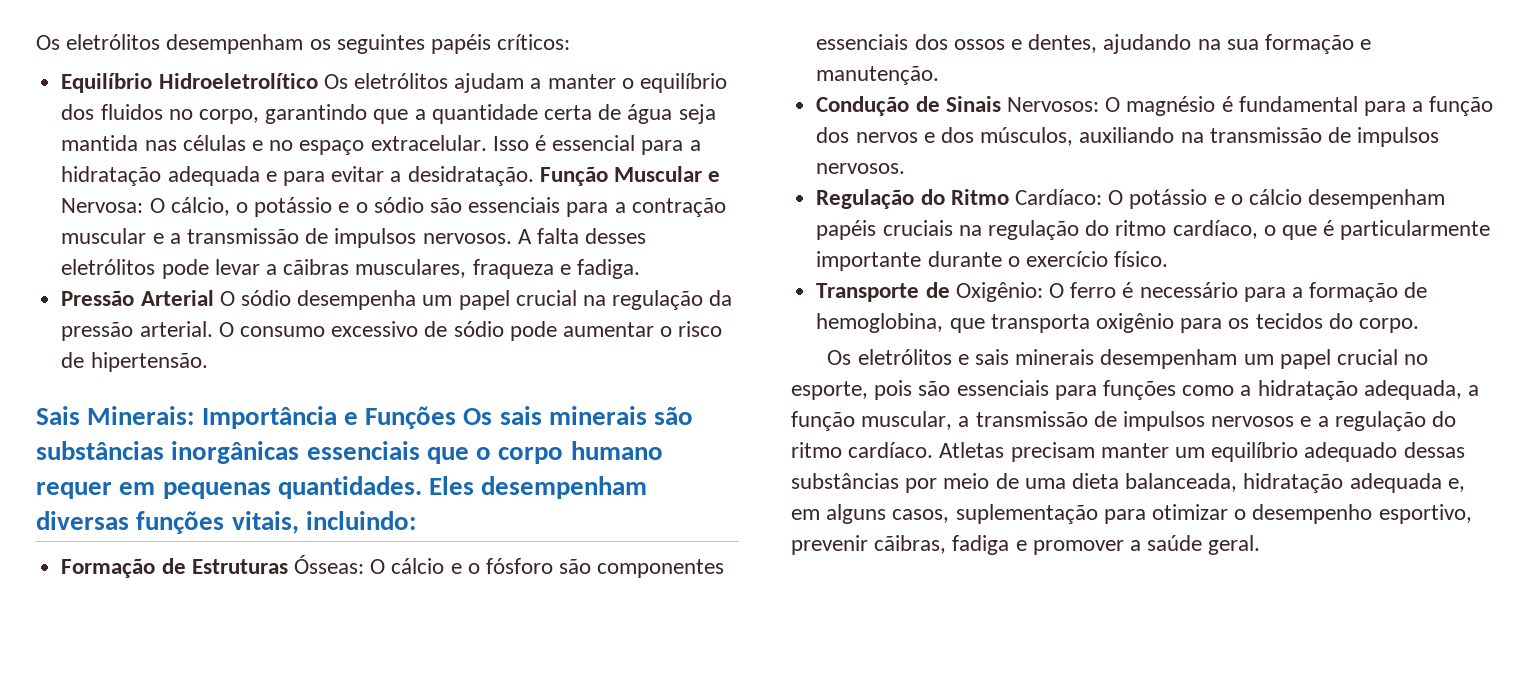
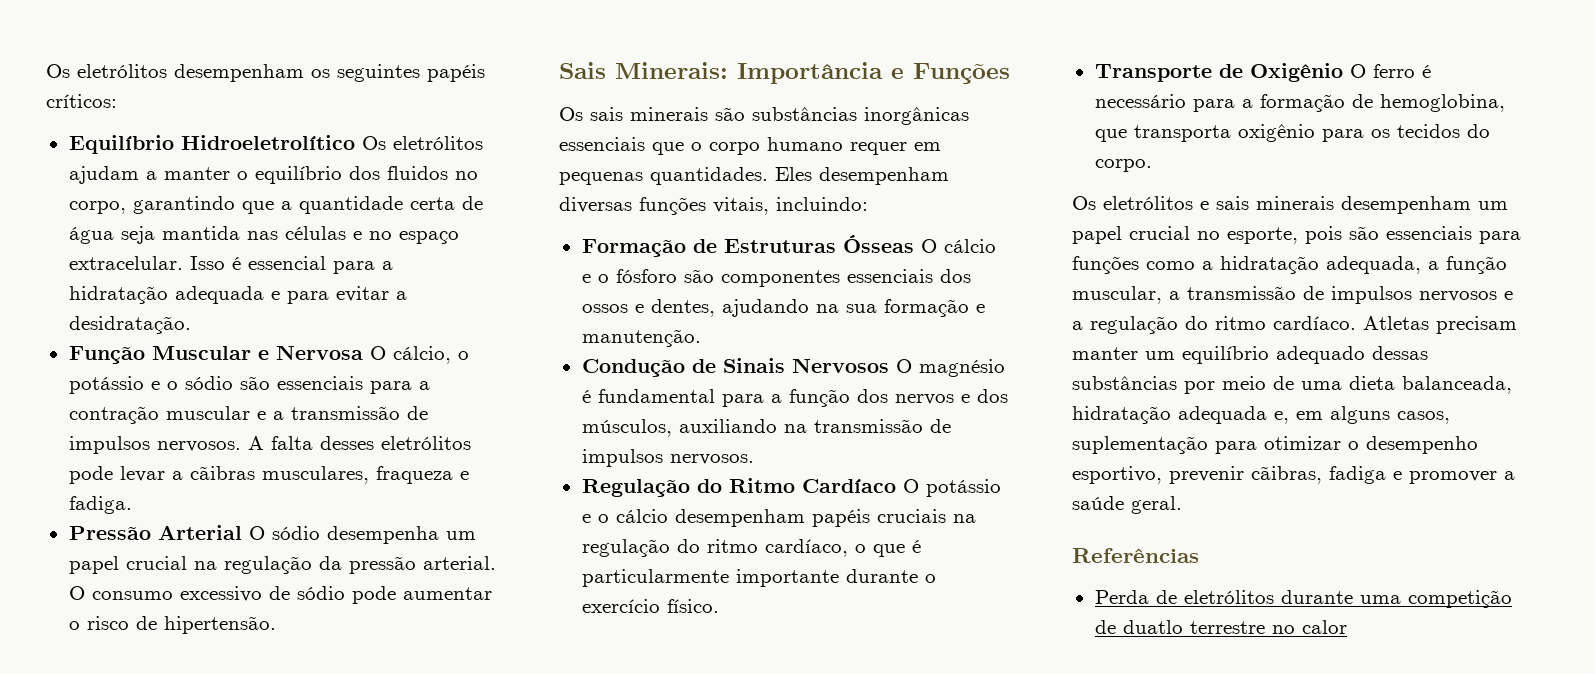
(534, 176) none -> (191, 325) //
[61,198,144,213] Nervosa: -> [275,345,363,360] Nervosa
(457, 417) none -> (1010, 73) //
[293,555,364,574] Ósseas: -> [842,234,914,253] Ósseas
[1006,97,1099,112] Nervosos: -> [791,358,889,373] Nervosos
[1014,189,1102,205] Cardíaco: -> [801,479,896,493] Cardíaco
[955,282,1043,302] Oxigênio: -> [1249,63,1343,82] Oxigênio
(1261, 545) none -> [1072,548,1199,563] [1094,590,1512,608] [1094,620,1347,634] // Referências // Perda de eletrólitos durante uma competição de duatlo terrestre no calor

